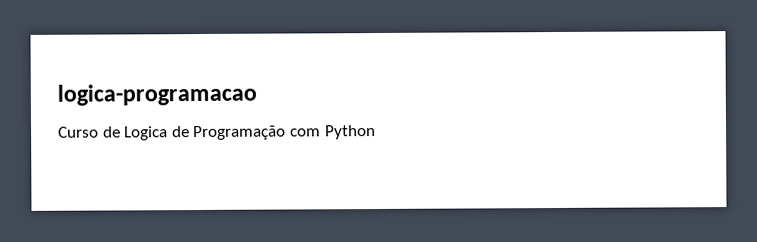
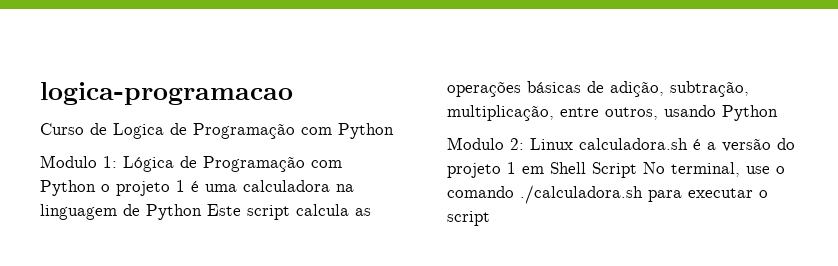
(376, 132) none -> [40,155,342,172] [40,180,354,196] [40,204,371,220] [447,81,749,97] [447,105,778,121] [447,137,795,152] [447,162,785,178] [447,185,768,204] [447,211,490,226] // Modulo 1: Lógica de Programação com Python o projeto 1 é uma calculadora na linguagem de Python Este script calcula as operações básicas de adição, subtração, multiplicação, entre outros, usando Python // Modulo 2: Linux calculadora.sh é a versão do projeto 1 em Shell Script No terminal, use o comando ./calculadora.sh para executar o script

